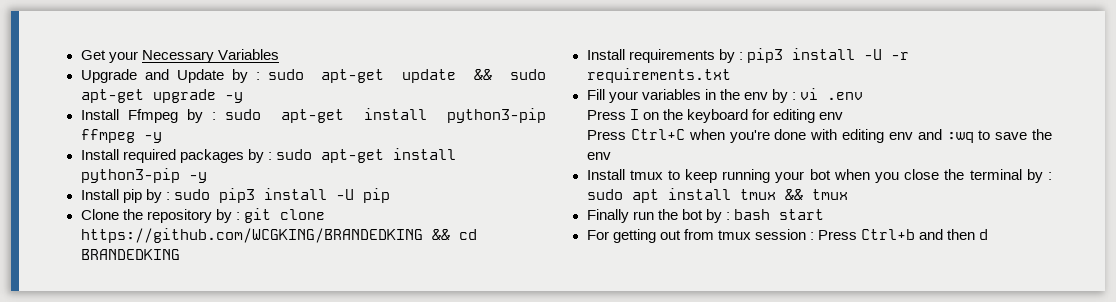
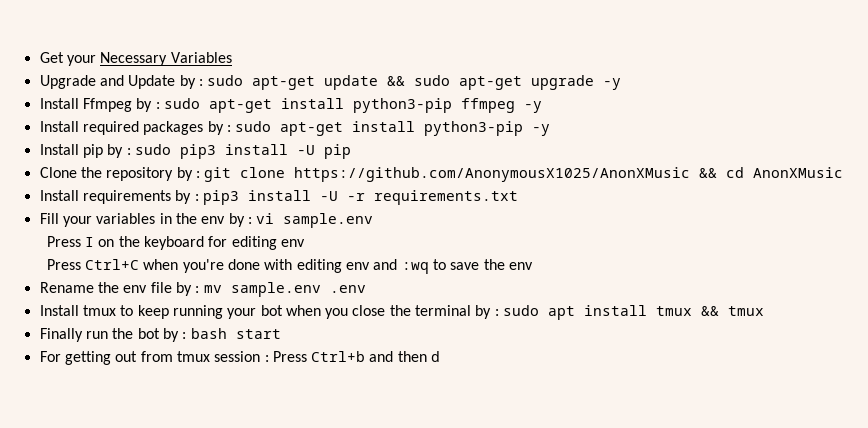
[80,228,423,243] https://github.com/WCGKING/BRANDEDKING -> [294,167,691,182] https://github.com/AnonymousX1025/AnonXMusic
[80,249,180,260] BRANDEDKING -> [753,167,844,178] AnonXMusic
[826,92,863,100] .env -> [283,213,374,228] sample.env
(612, 156) none -> [39,282,366,297] // Rename the env file by : mv sample.env .env

